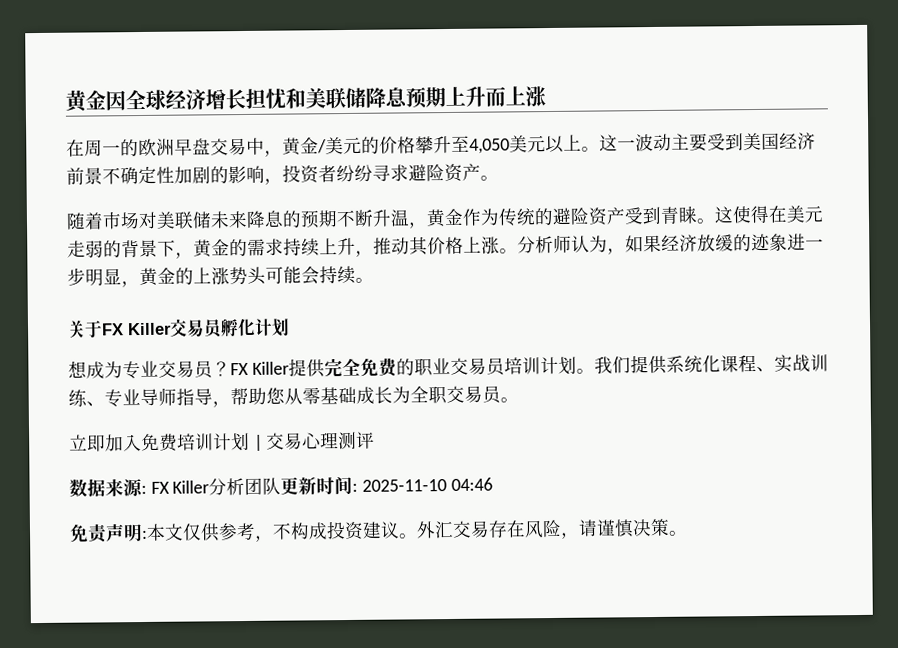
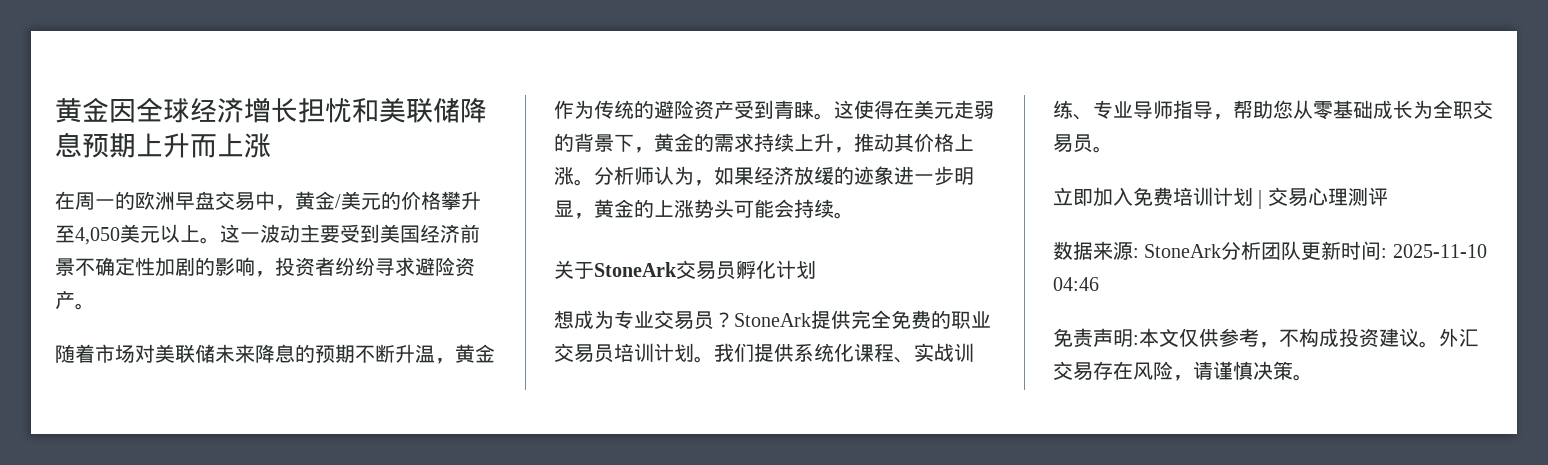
[101,322,172,336] FX Killer -> [594,262,677,277] StoneArk
[230,361,289,376] FX Killer -> [734,313,811,327] StoneArk
[150,480,210,494] FX Killer -> [1144,244,1222,258] StoneArk

